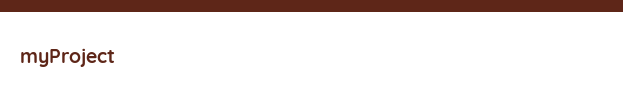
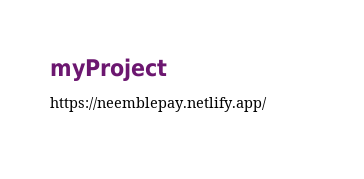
(115, 57) none -> [50,97,267,112] // https://neemblepay.netlify.app/

